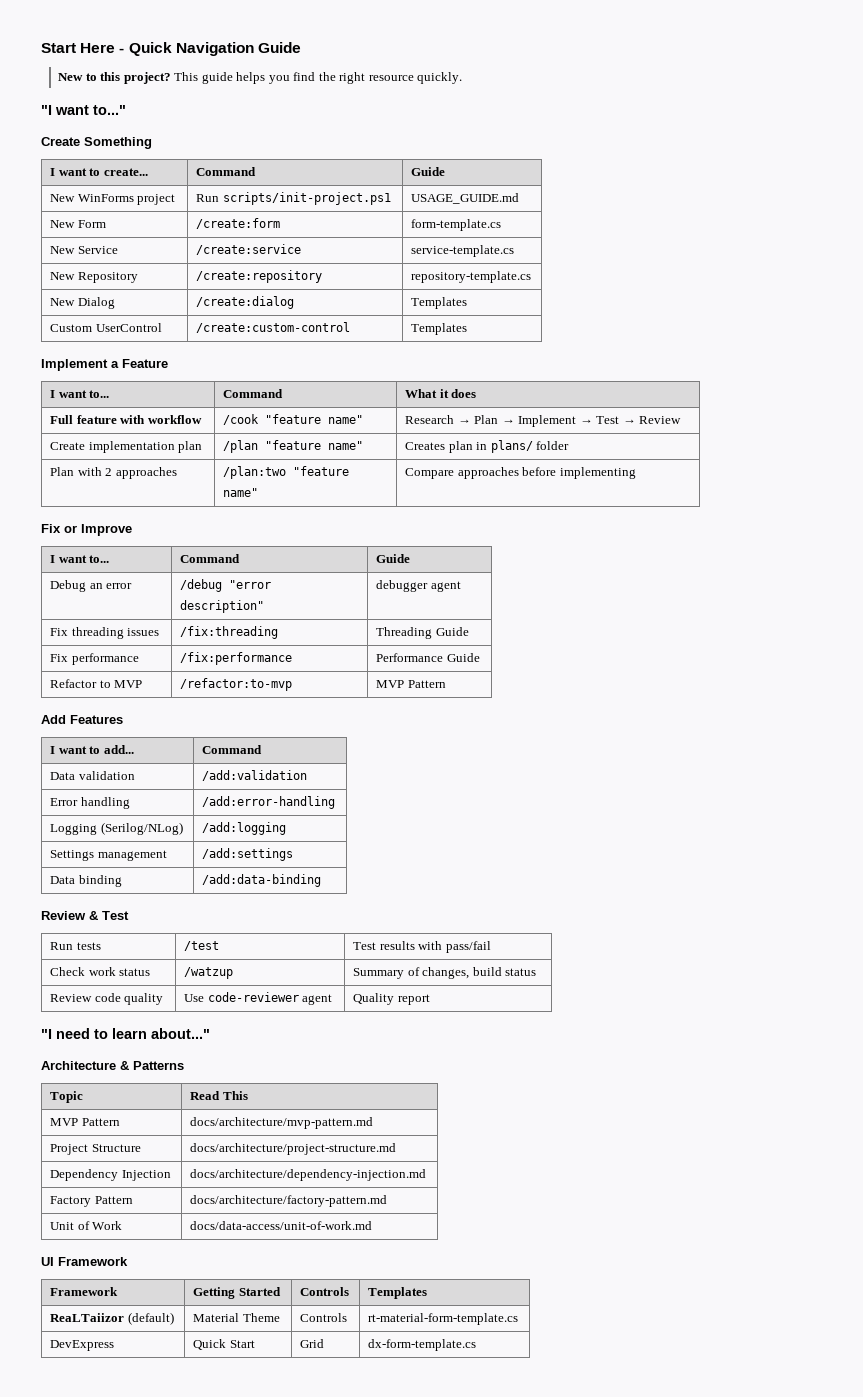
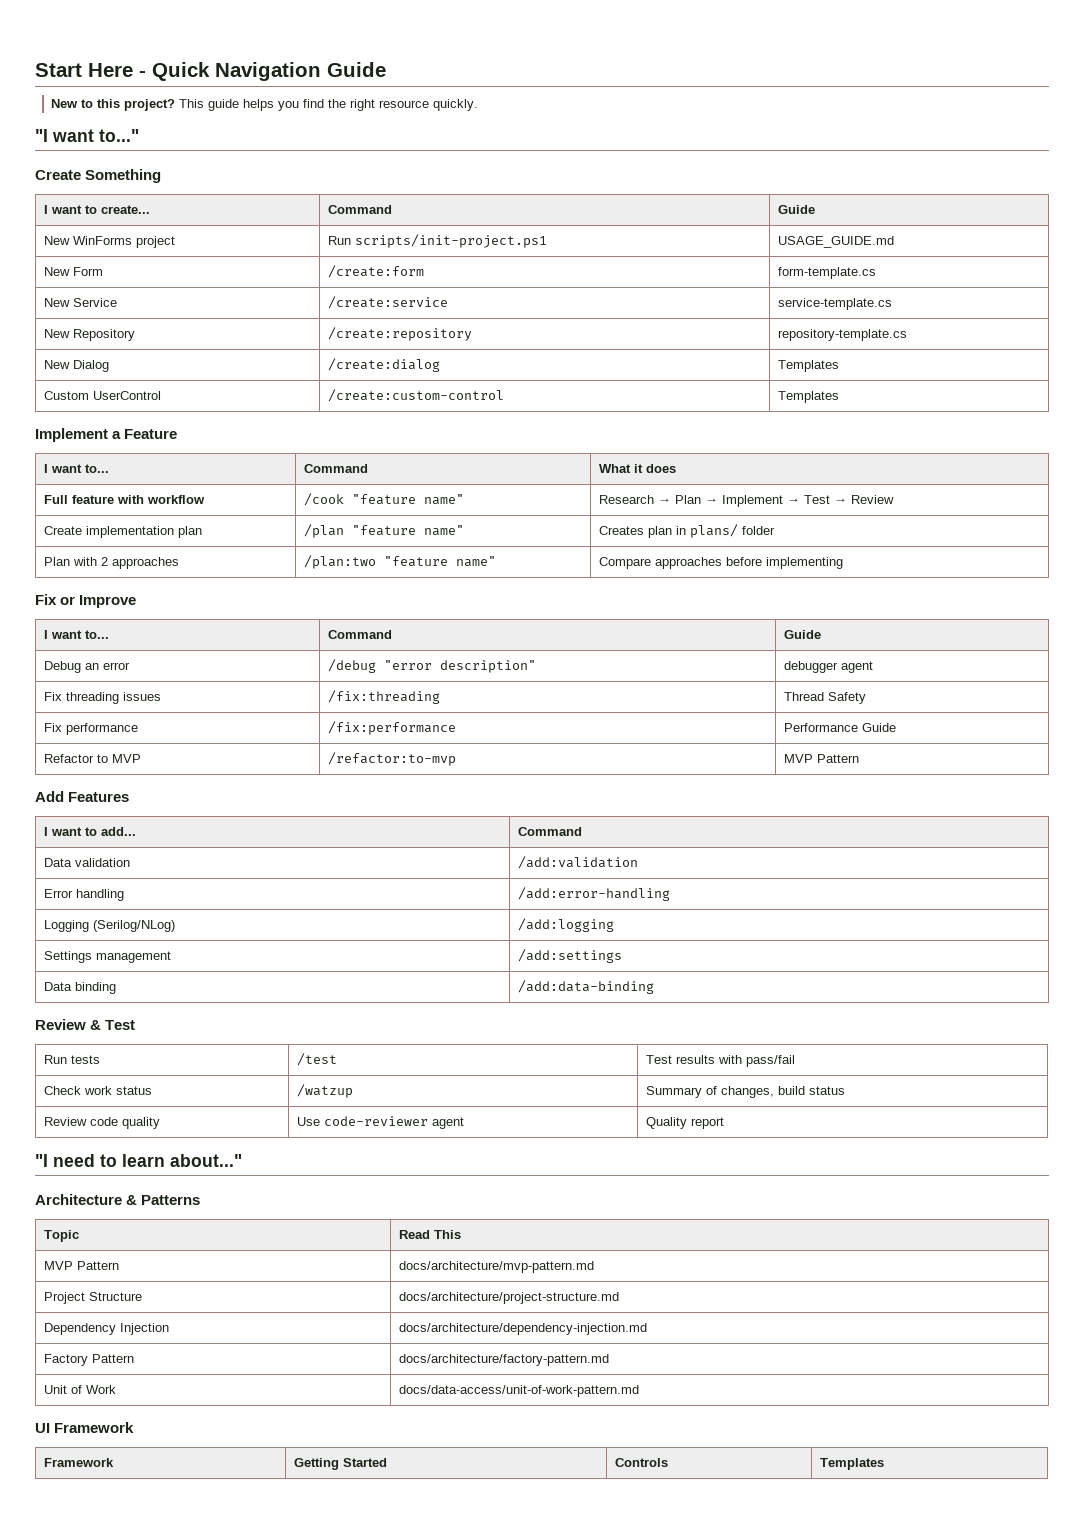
[376,627,469,639] Threading Guide -> [784,692,867,704] Thread Safety
[190,1221,373,1230] docs/data-access/unit-of-work.md -> [399,1385,640,1397] docs/data-access/unit-of-work-pattern.md
[50,1312,174,1325] [193,1313,280,1322] [300,1313,348,1322] [368,1313,519,1325] [50,1340,115,1351] [193,1339,255,1350] [300,1339,325,1348] [368,1339,477,1351] // ReaLTaiizor (default) | Material Theme | Controls | rt-material-form-template.cs // DevExpress | Quick Start | Grid | dx-form-template.cs -> (885, 1464) none

